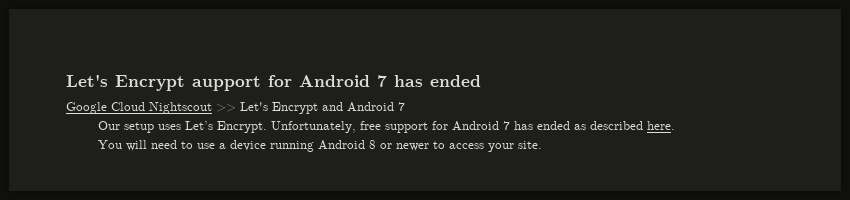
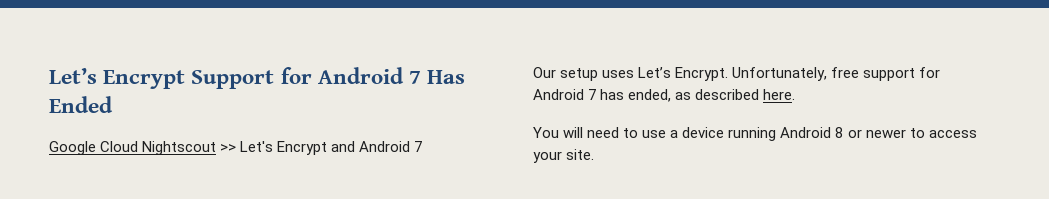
[66,74,481,91] Let's Encrypt aupport for Android 7 has ended -> [49,67,466,89] [49,96,113,113] Let’s Encrypt Support for Android 7 Has Ended
[537,121,571,130] ended -> [628,89,672,102] ended,

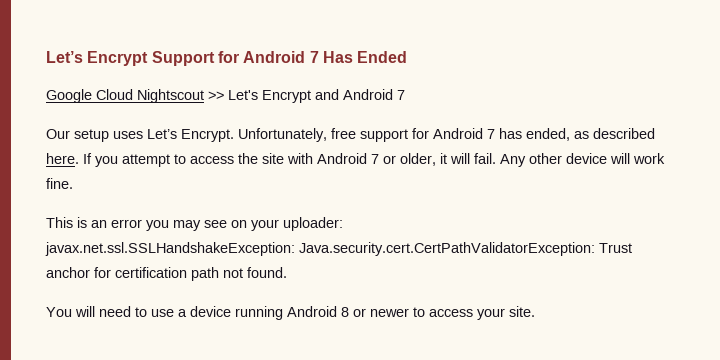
(796, 94) none -> [83,153,665,167] [46,178,73,189] [46,217,343,231] [45,242,632,256] [46,267,287,281] If you attempt to access the site with Android 7 or older, it will fail. Any other device will work fine. // This is an error you may see on your uploader: // javax.net.ssl.SSLHandshakeException: Java.security.cert.CertPathValidatorException: Trust anchor for certification path not found.

